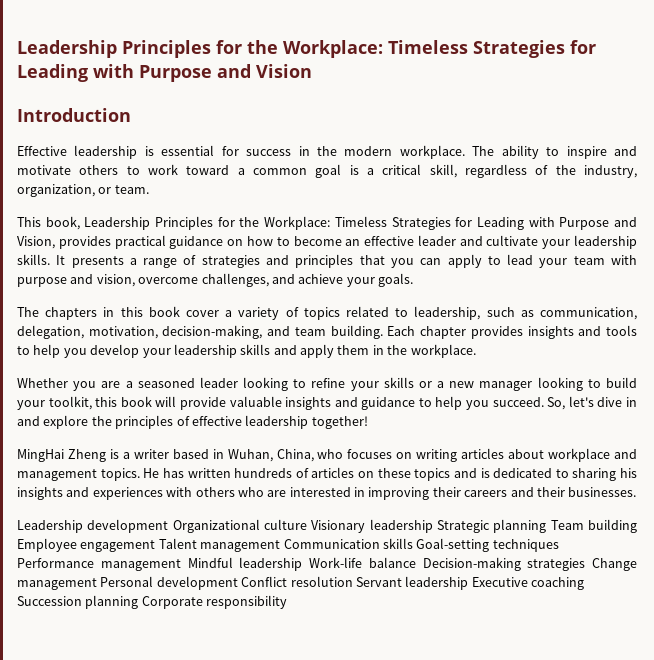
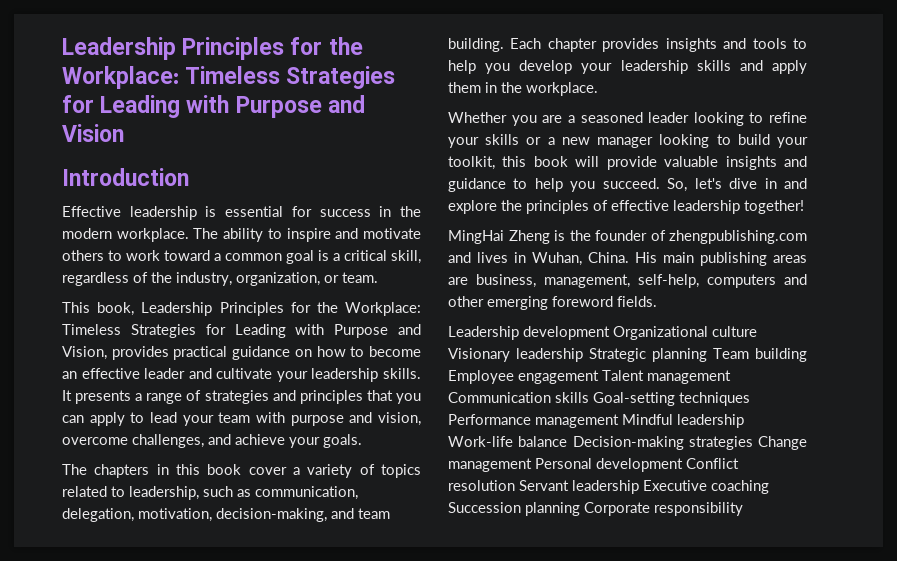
[122,448,637,462] [17,467,637,481] [17,487,637,500] a writer based in Wuhan, China, who focuses on writing articles about workplace and management topics. He has written hundreds of articles on these topics and is dedicated to sharing his insights and experiences with others who are interested in improving their careers and their businesses. -> [569,230,807,244] [448,252,807,266] [448,274,807,288] [448,296,657,310] the founder of zhengpublishing.com and lives in Wuhan, China. His main publishing areas are business, management, self-help, computers and other emerging foreword fields.

